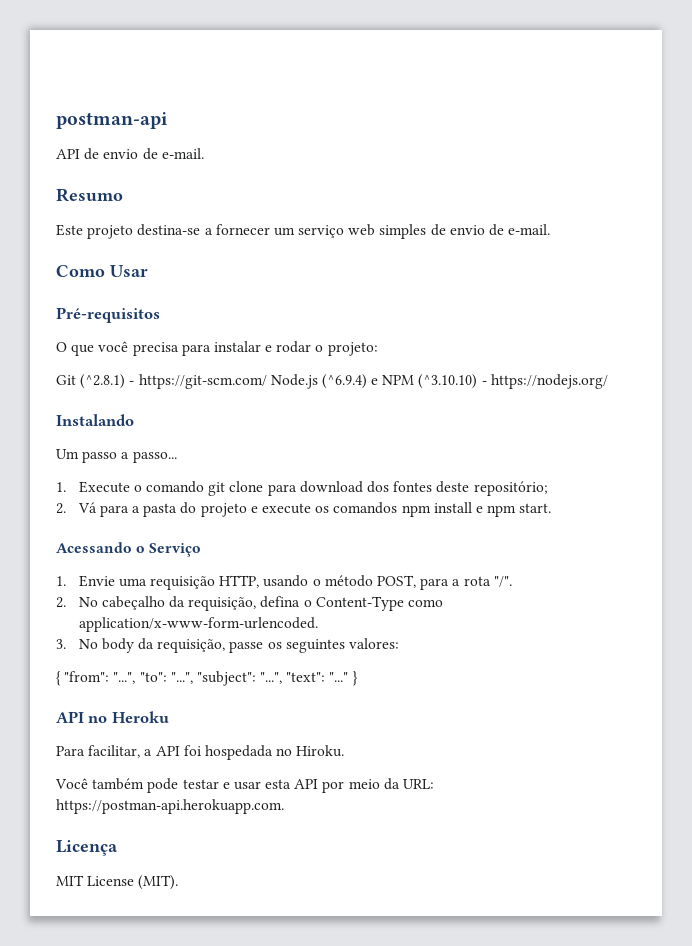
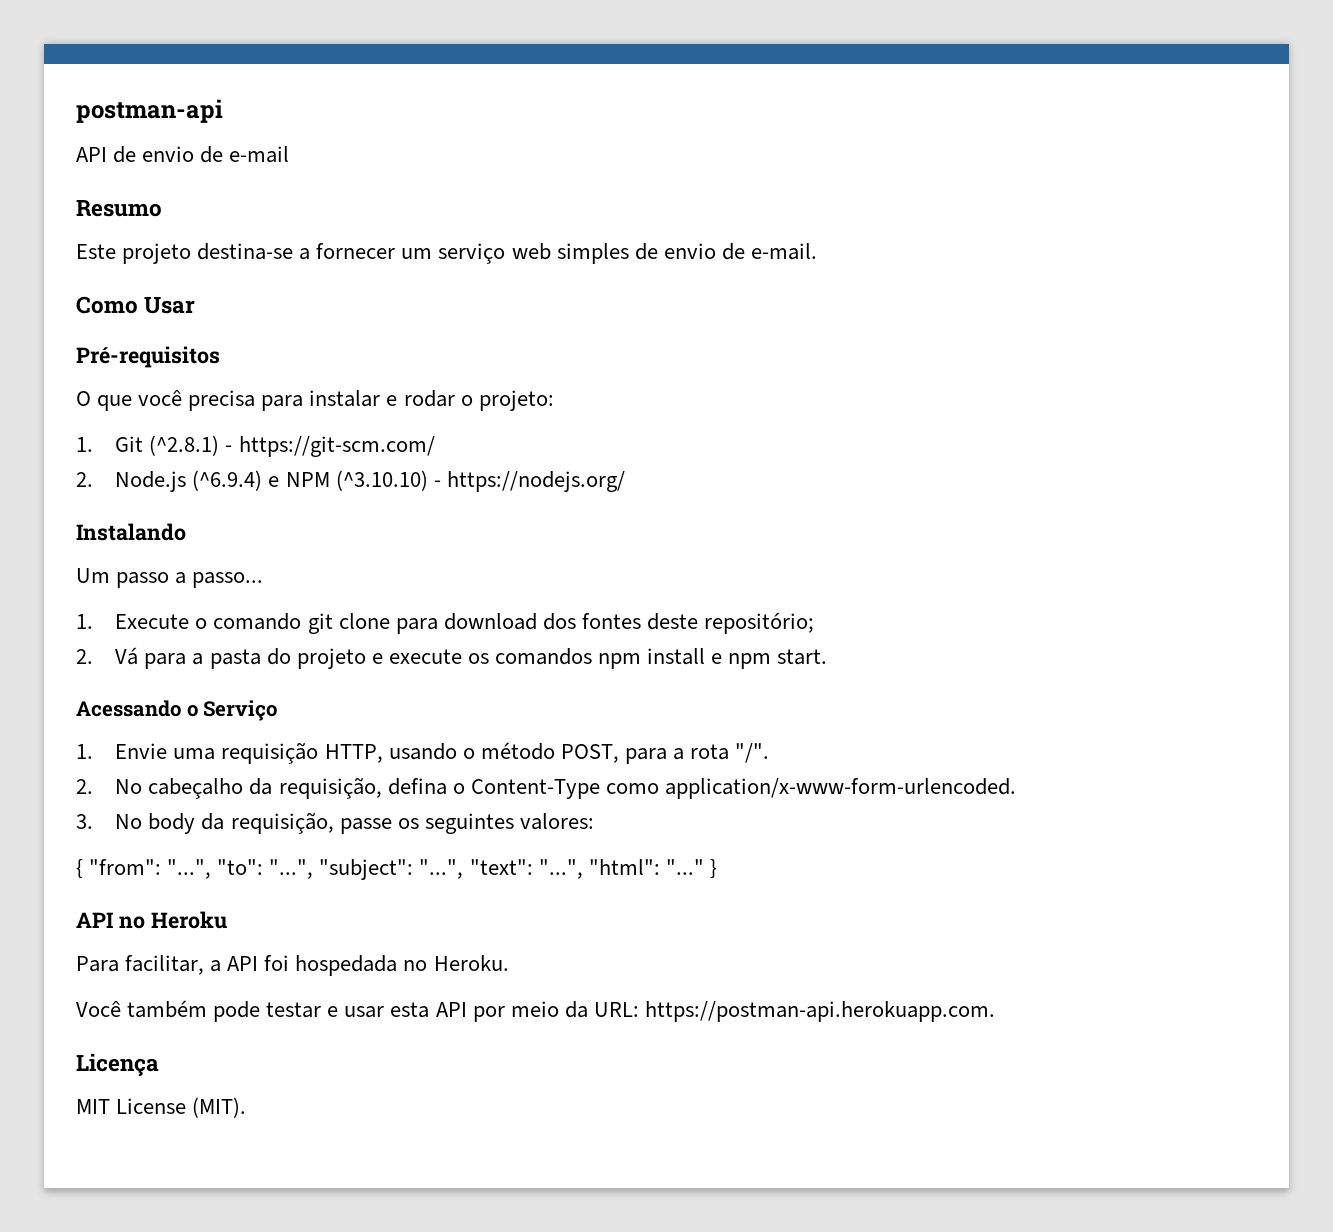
[161,148,204,159] e-mail. -> [229,146,290,163] e-mail
(378, 349) none -> [76,437,93,452] 1.
(267, 381) none -> [76,472,93,487] // 2.
(326, 677) none -> [538,859,660,879] "...", "html":
[296,745,345,757] Hiroku. -> [433,955,509,971] Heroku.

